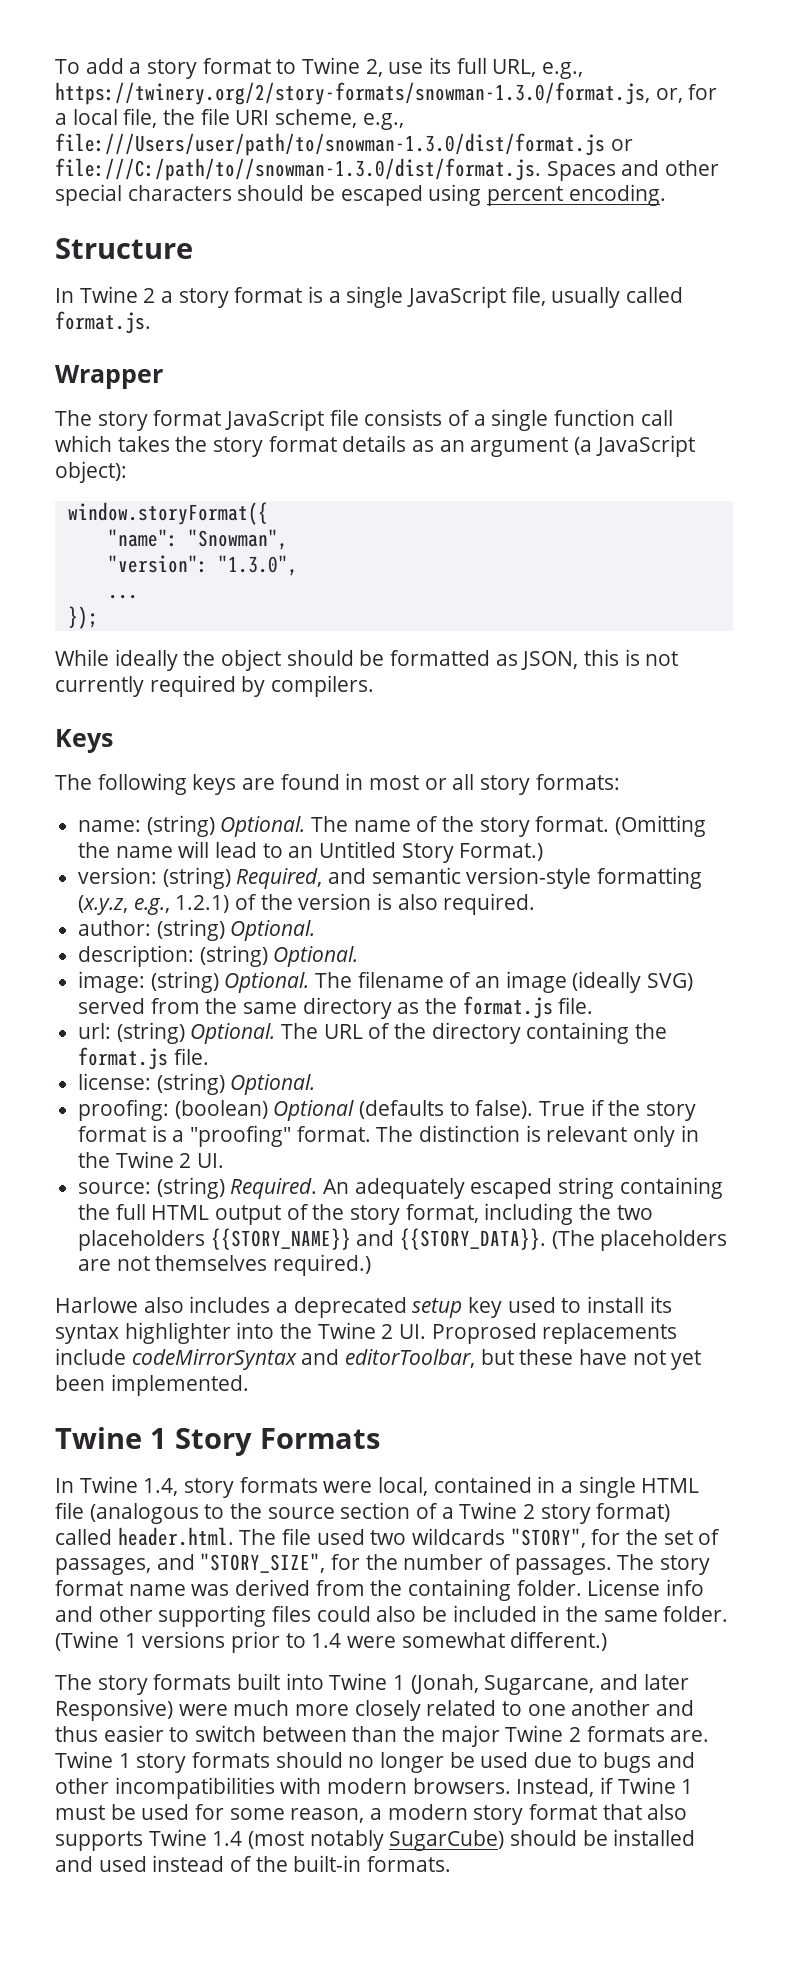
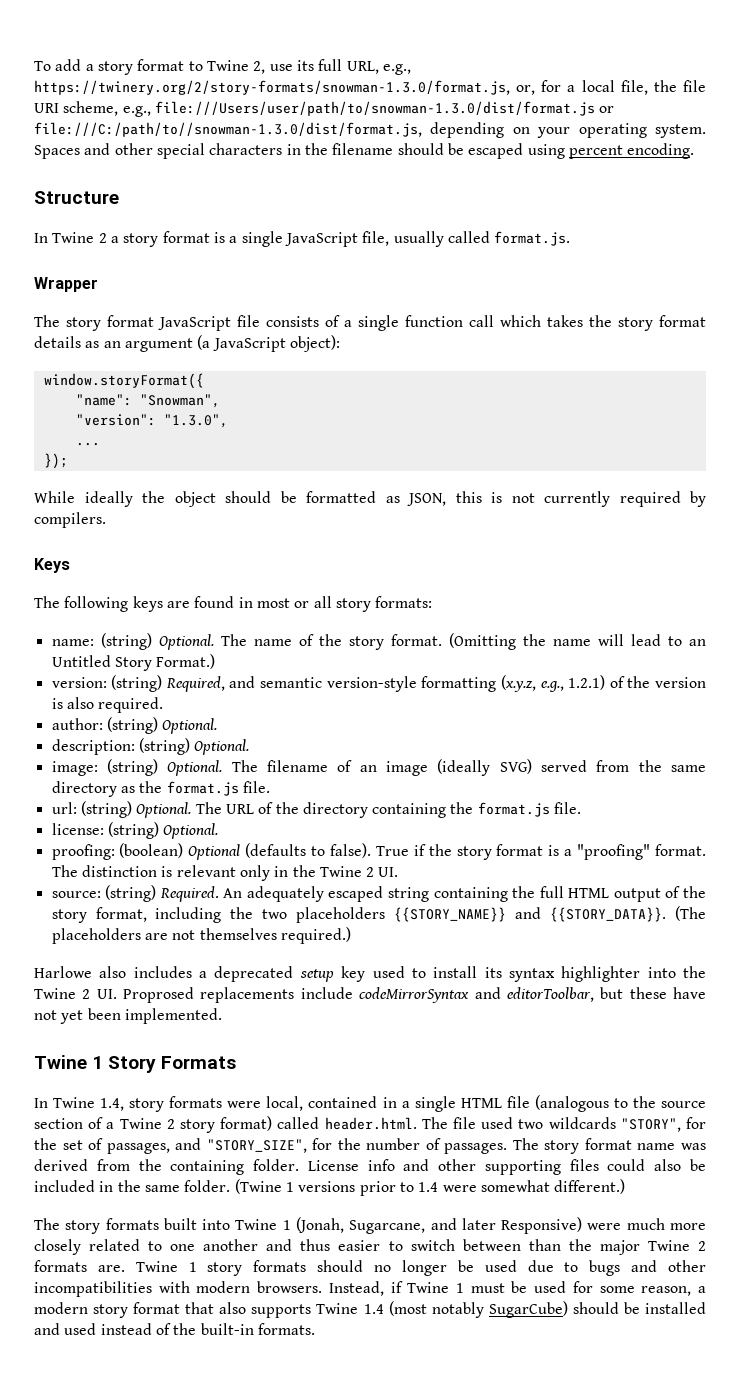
[55,158,541,181] file:///C:/path/to//snowman-1.3.0/dist/format.js. -> [34,122,706,138] file:///C:/path/to//snowman-1.3.0/dist/format.js, depending on your operating system.
(232, 193) none -> [286,143,394,155] in the filename

